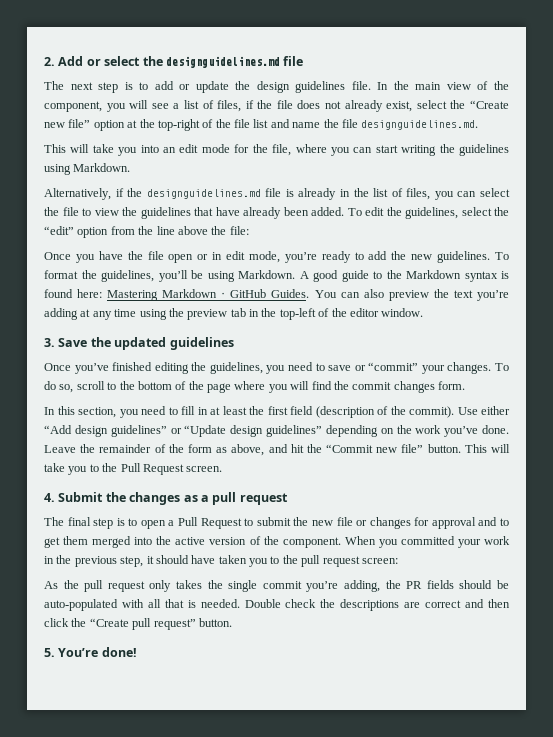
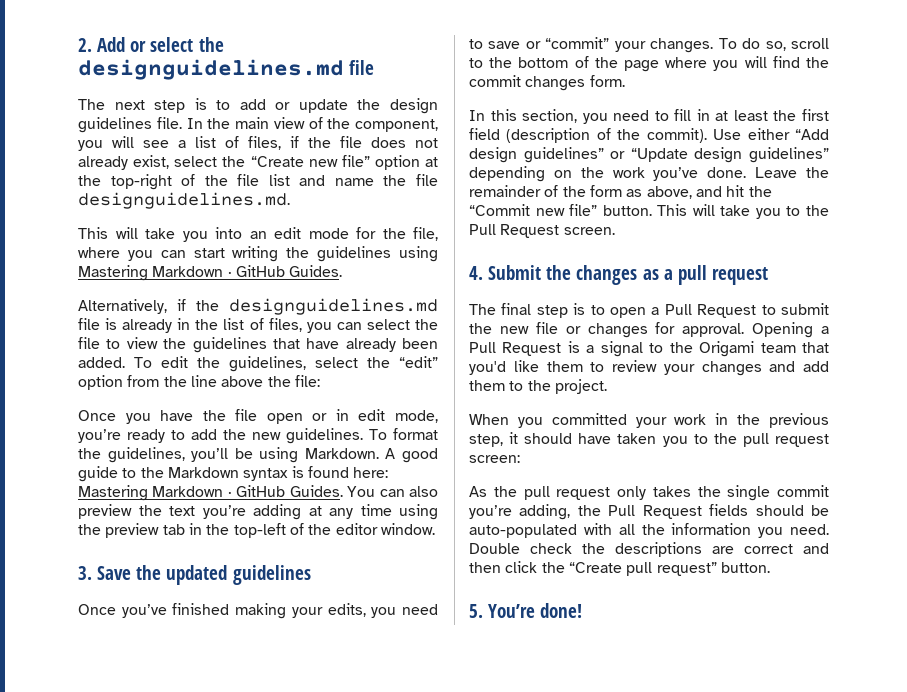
[73,163,131,172] Markdown. -> [78,265,343,281] Mastering Markdown · GitHub Guides.
[154,362,263,374] editing the guidelines, -> [235,603,366,619] making your edits,
[431,517,509,529] [44,536,341,548] approval and to get them merged into the active version of the component. -> [682,322,829,338] [469,341,829,357] [469,360,829,376] [469,379,607,394] approval. Opening a Pull Request is a signal to the Origami team that you'd like them to review your changes and add them to the project. //
[406,581,423,589] PR -> [608,505,702,519] Pull Request
[164,599,240,608] that is needed. -> [641,523,829,538] the information you need.

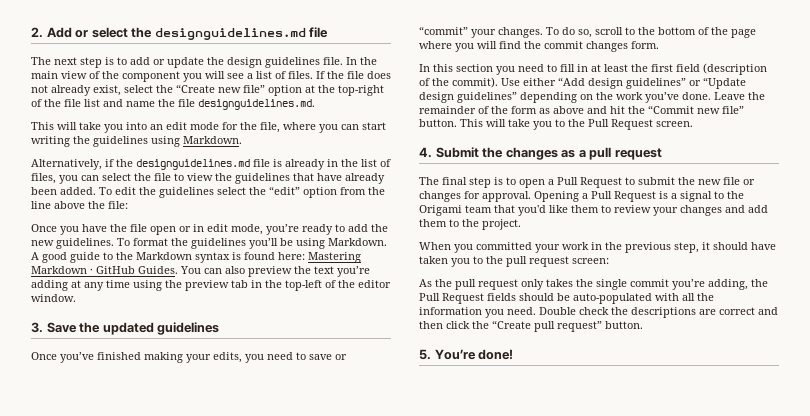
[355,119,438,132] component, -> [122,71,180,82] component
[248,136,299,150] files, if -> [288,71,325,79] files. If
[78,265,343,281] Mastering Markdown · GitHub Guides. -> [183,136,242,144] Markdown.
[229,356,306,372] guidelines, -> [159,187,214,198] guidelines
[107,447,185,463] guidelines, -> [191,238,246,249] guidelines
[522,109,578,123] section, -> [456,64,493,72] section
[646,186,692,199] above, -> [553,106,584,114] above

